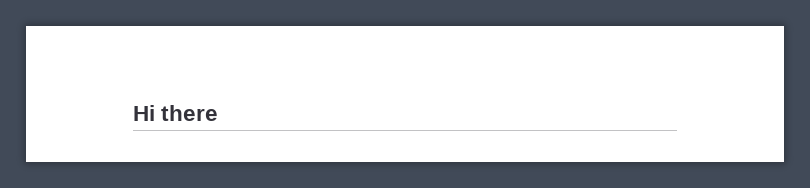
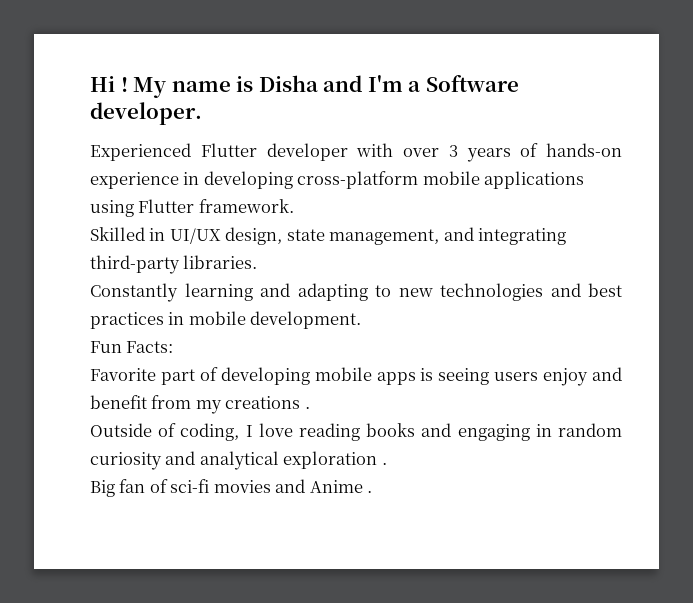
[161,105,219,121] there -> [120,75,519,98] [90,102,202,125] [90,143,622,162] [90,171,585,189] [90,199,294,217] [90,227,567,245] [90,255,258,274] [90,283,622,302] [90,311,362,329] [90,341,174,353] [90,367,622,386] [90,395,310,414] [90,423,622,441] [90,451,387,470] [90,479,373,497] ! My name is Disha and I'm a Software developer. // Experienced Flutter developer with over 3 years of hands-on experience in developing cross-platform mobile applications using Flutter framework. // Skilled in UI/UX design, state management, and integrating third-party libraries. // Constantly learning and adapting to new technologies and best practices in mobile development. // Fun Facts: // Favorite part of developing mobile apps is seeing users enjoy and benefit from my creations . // Outside of coding, I love reading books and engaging in random curiosity and analytical exploration . // Big fan of sci-fi movies and Anime .

